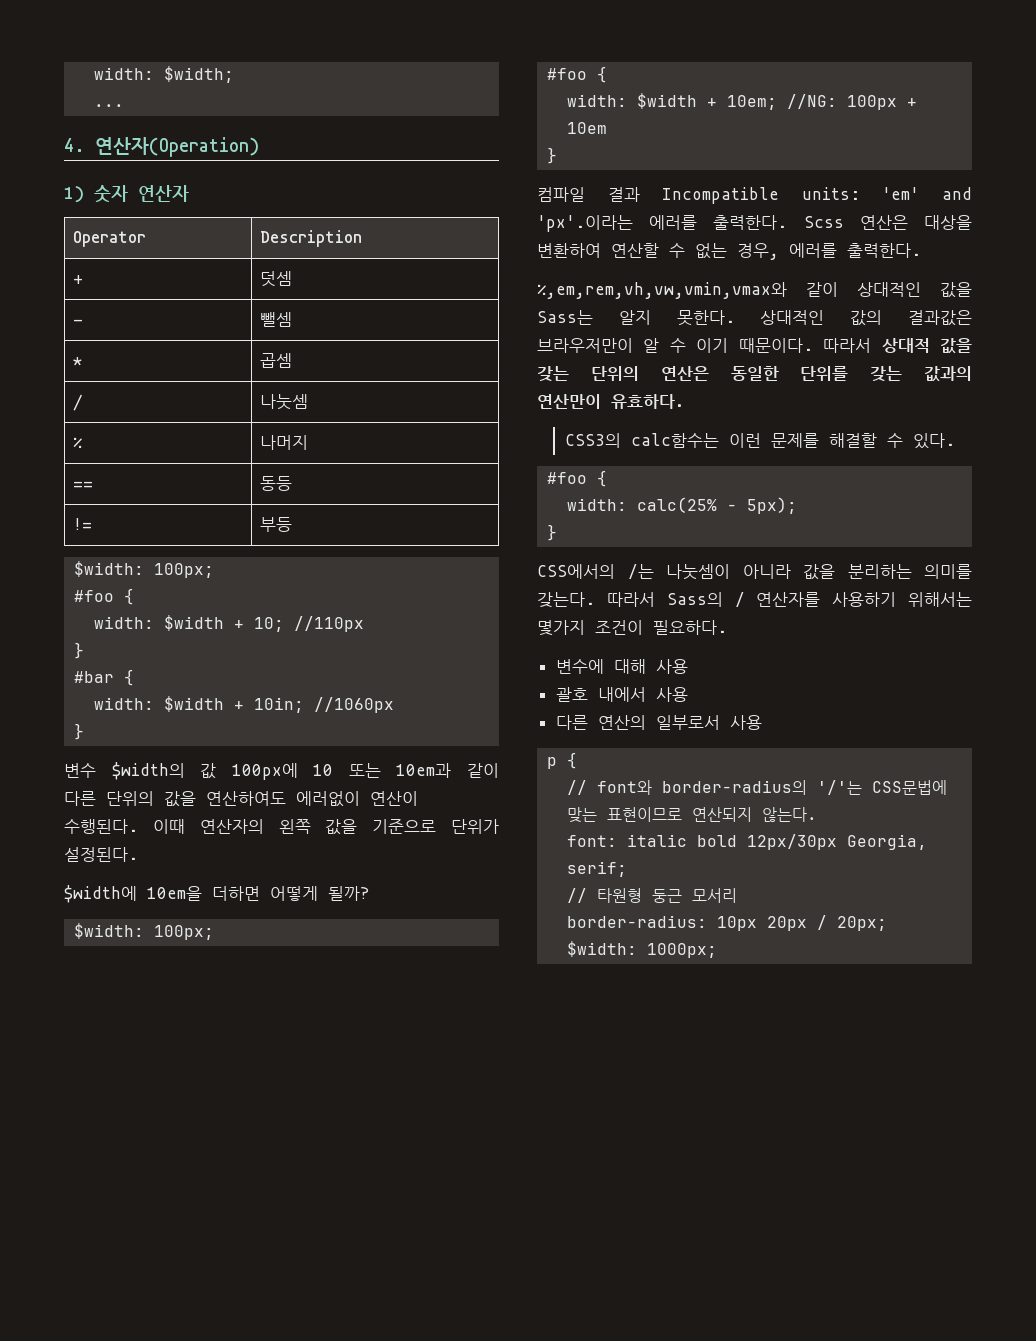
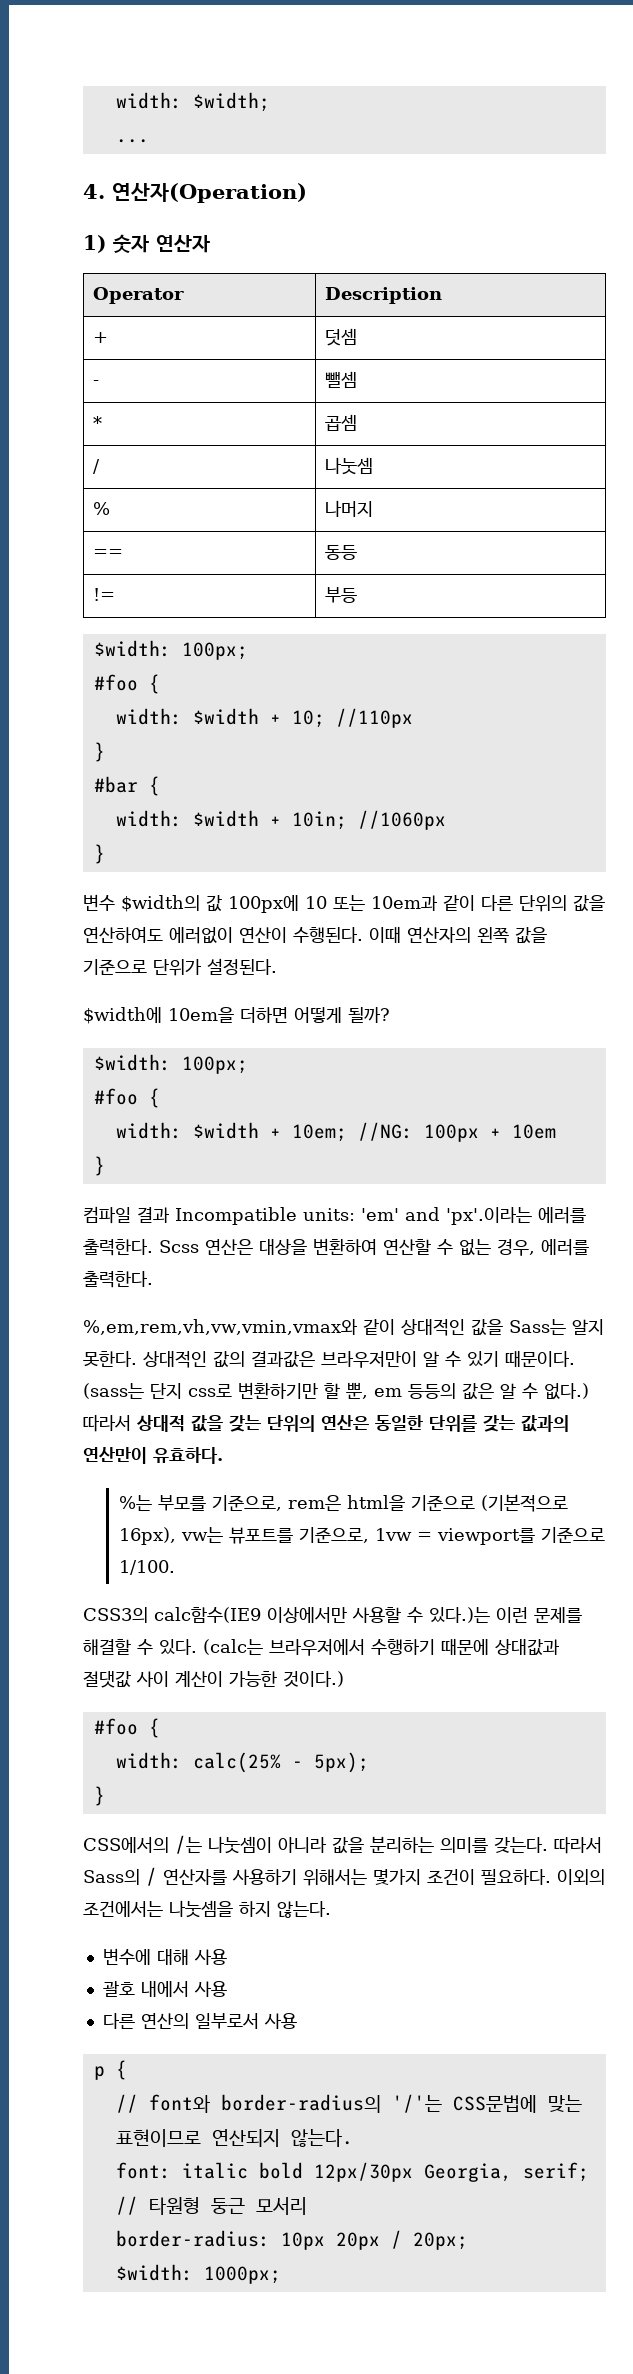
[696,338,813,353] 이기 때문이다. -> [467,1350,575,1367] [83,1382,589,1400] 있기 때문이다. (sass는 단지 css로 변환하기만 할 뿐, em 등등의 값은 알 수 없다.)
[564,433,719,448] CSS3의 calc함수는 -> [118,1494,568,1512] [118,1527,605,1545] [118,1560,175,1575] [83,1607,490,1623] %는 부모를 기준으로, rem은 html을 기준으로 (기본적으로 16px), vw는 뷰포트를 기준으로, 1vw = viewport를 기준으로 1/100. // CSS3의 calc함수(IE9 이상에서만 사용할 수 있다.)는
(955, 441) none -> [203,1638,560,1656] [83,1670,344,1688] (calc는 브라우저에서 수행하기 때문에 상대값과 절댓값 사이 계산이 가능한 것이다.)
(727, 627) none -> [557,1869,605,1885] [83,1900,331,1918] 이외의 조건에서는 나눗셈을 하지 않는다.

